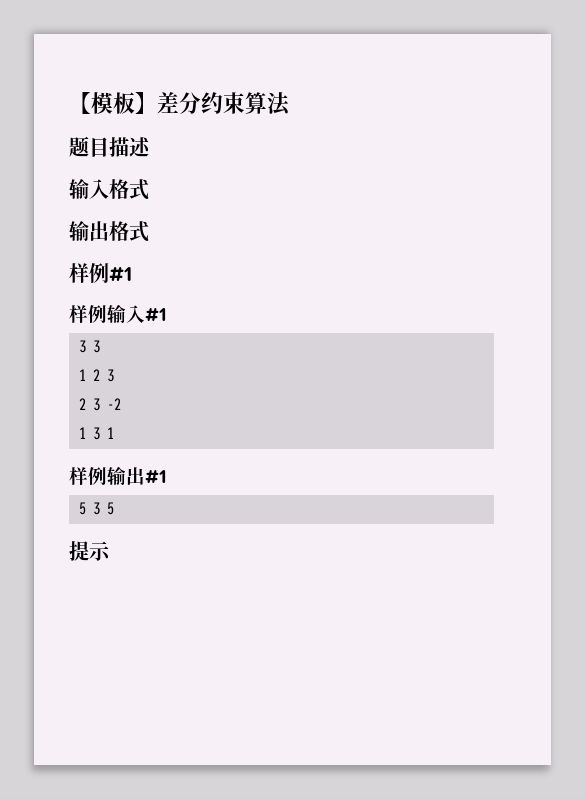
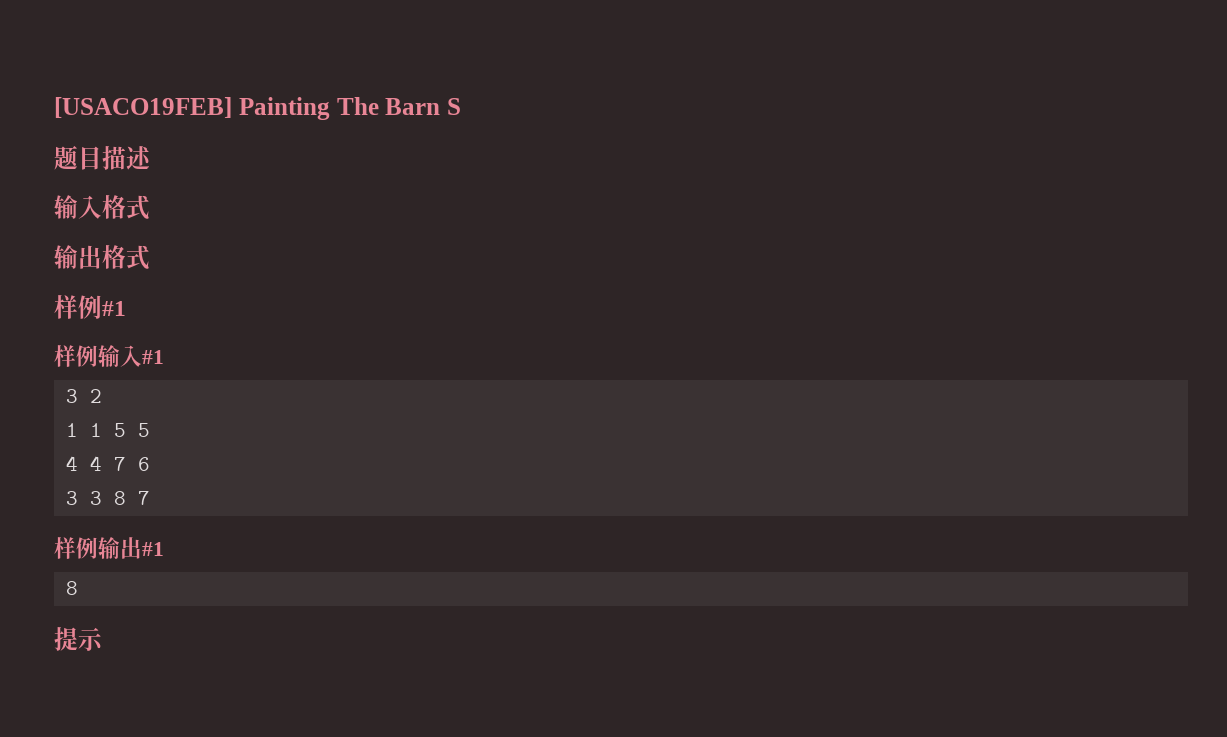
[69,92,291,116] 【模板】差分约束算法 -> [54,97,461,120] [USACO19FEB] Painting The Barn S
[92,340,100,353] [78,369,114,382] [78,398,121,411] [78,427,114,440] 3 // 1 2 3 // 2 3 -2 // 1 3 1 -> [90,389,102,403] [66,423,150,437] [66,456,150,471] [66,491,150,505] 2 // 1 1 5 5 // 4 4 7 6 // 3 3 8 7
[78,502,114,515] 5 3 5 -> [66,581,78,595] 8

